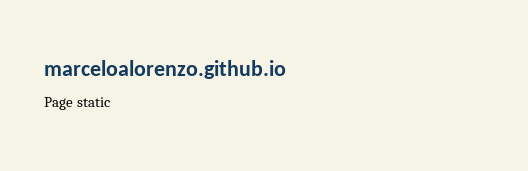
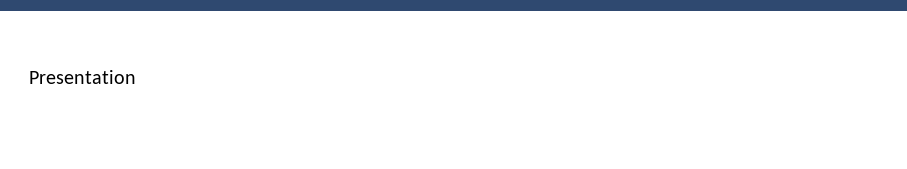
[44,60,286,79] [44,97,110,110] marceloalorenzo.github.io // Page static -> [29,70,136,84] Presentation

